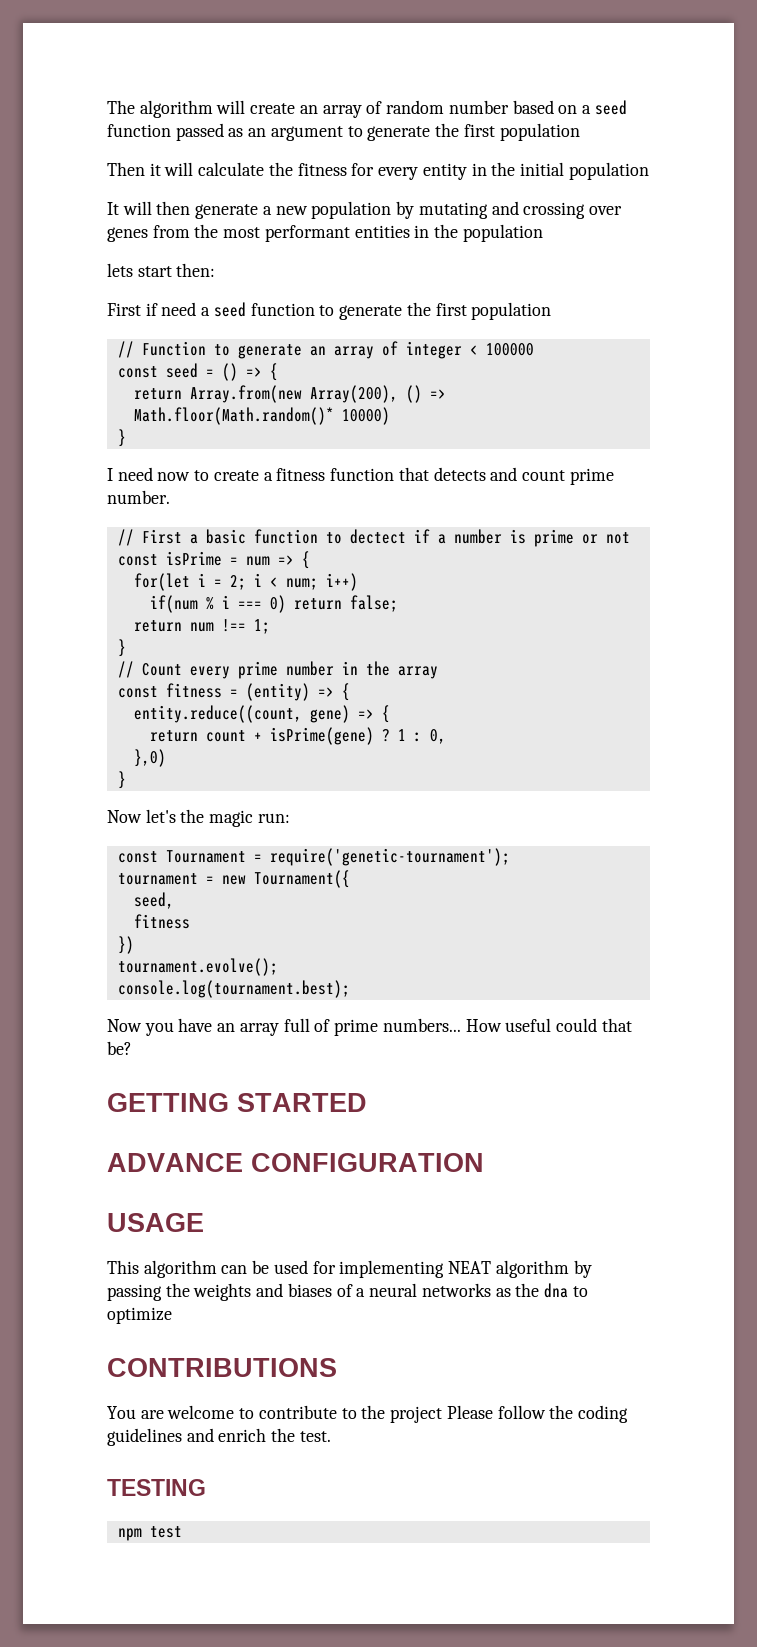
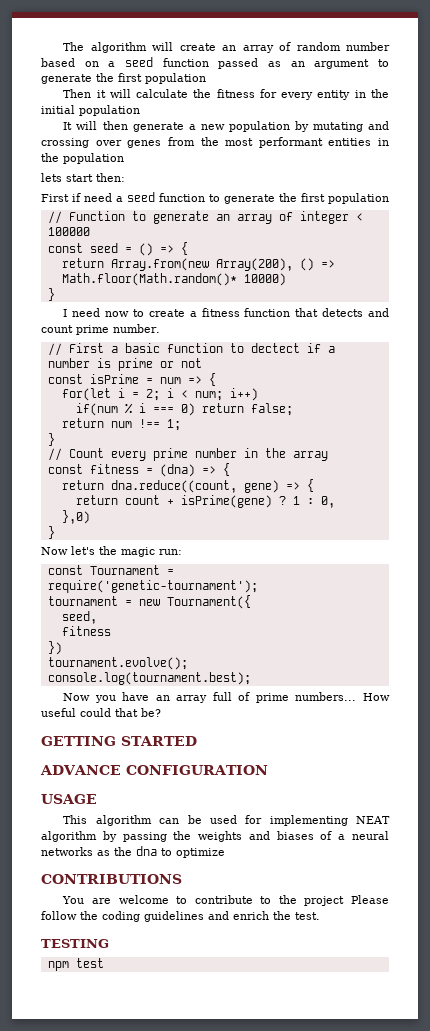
[245,683,350,701] [133,705,302,723] (entity) => { // entity.reduce((count, -> [159,463,230,477] [61,480,237,493] (dna) => { // return dna.reduce((count,

